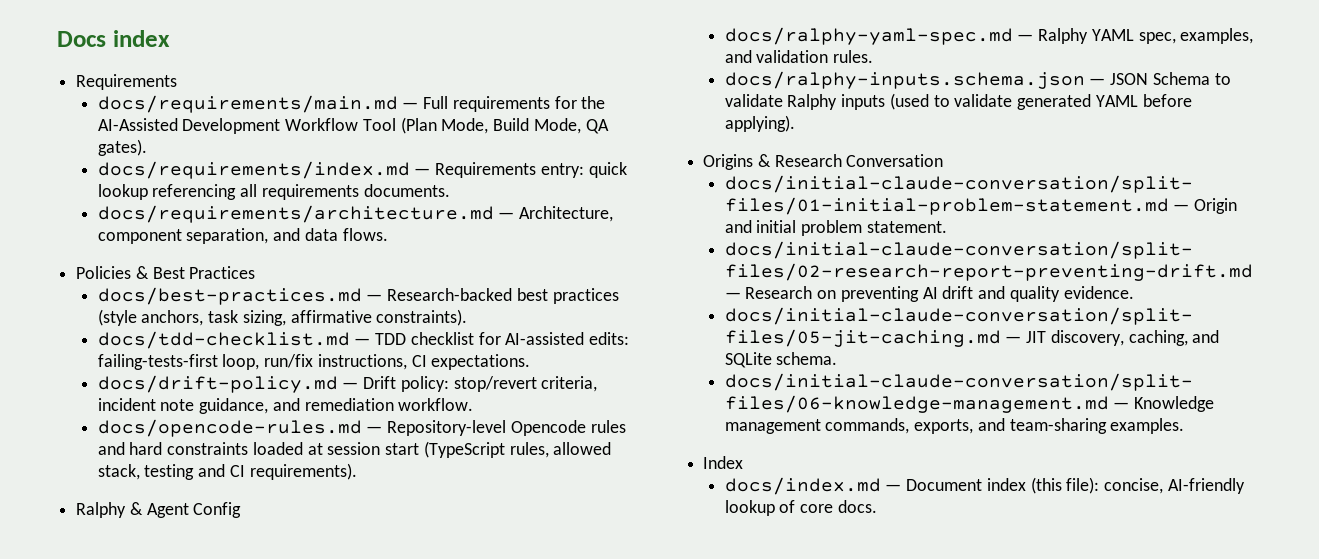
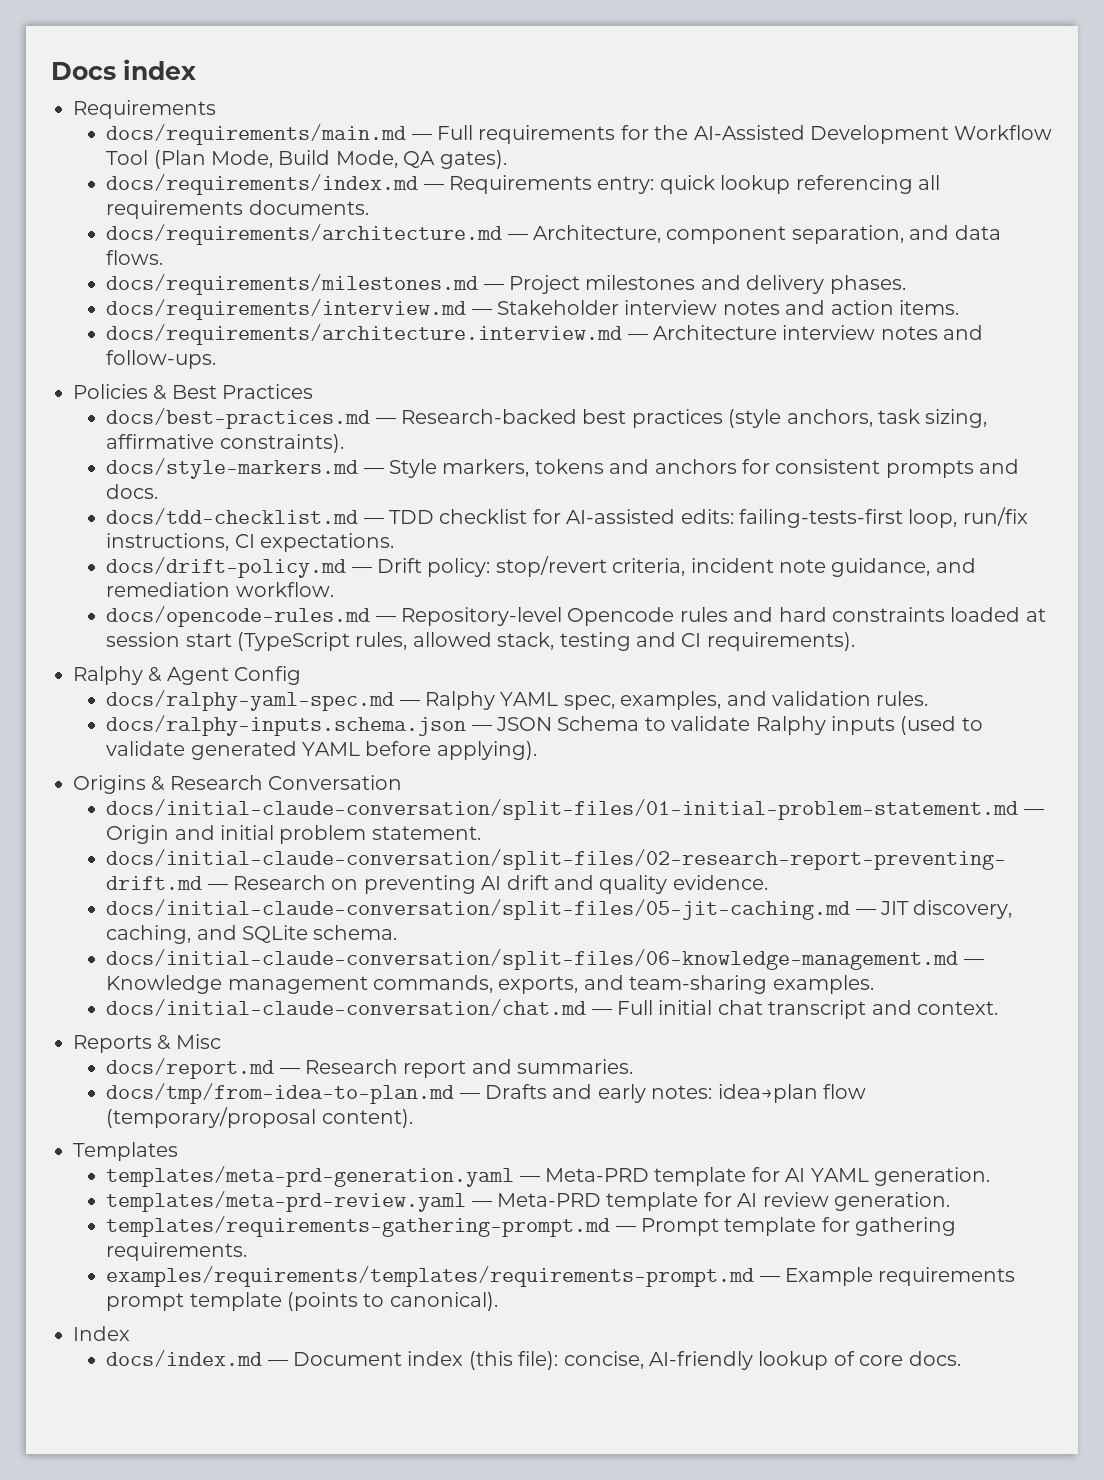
(388, 234) none -> [106,274,906,295] [106,299,960,320] [106,324,984,345] [106,350,217,369] // docs/requirements/milestones.md — Project milestones and delivery phases. // docs/requirements/interview.md — Stakeholder interview notes and action items. // docs/requirements/architecture.interview.md — Architecture interview notes and follow-ups.
(468, 317) none -> [106,458,1020,479] [106,484,159,499] // docs/style-markers.md — Style markers, tokens and anchors for consistent prompts and docs.
(1185, 426) none -> [106,999,999,1019] [73,1034,221,1053] [106,1058,634,1079] [106,1083,867,1104] [106,1107,413,1128] [73,1142,178,1161] [106,1166,991,1187] [106,1191,951,1212] [106,1216,957,1237] [106,1242,248,1261] [106,1266,1016,1287] [106,1292,498,1311] // docs/initial-claude-conversation/chat.md — Full initial chat transcript and context. // Reports & Misc // docs/report.md — Research report and summaries. // docs/tmp/from-idea-to-plan.md — Drafts and early notes: idea→plan flow (temporary/proposal content). // Templates // templates/meta-prd-generation.yaml — Meta-PRD template for AI YAML generation. // templates/meta-prd-review.yaml — Meta-PRD template for AI review generation. // templates/requirements-gathering-prompt.md — Prompt template for gathering requirements. // examples/requirements/templates/requirements-prompt.md — Example requirements prompt template (points to canonical).

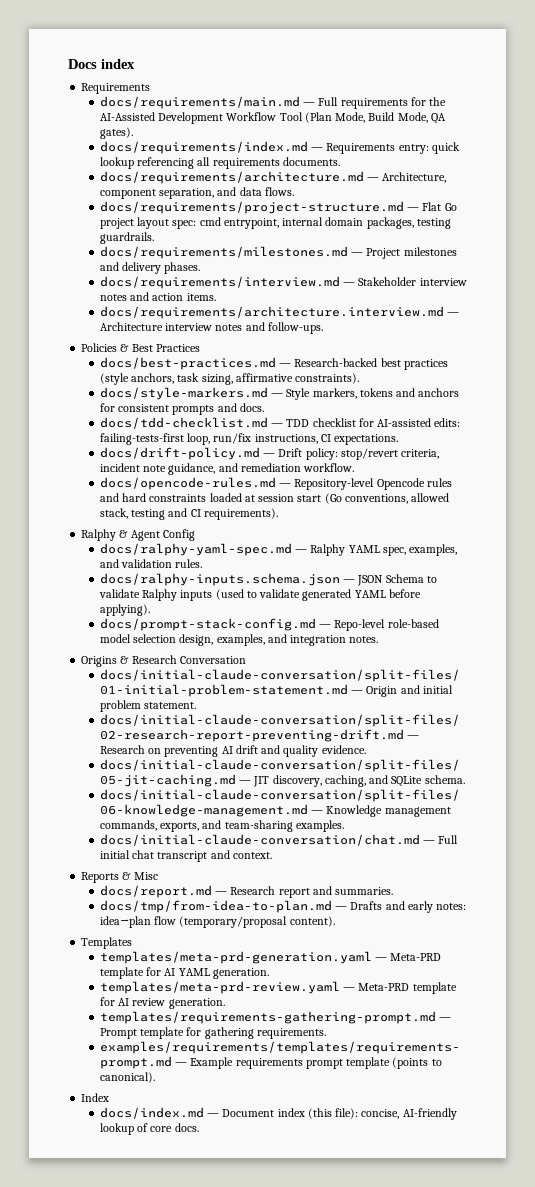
(164, 257) none -> [99,201,457,214] [99,217,451,229] [99,232,154,244] // docs/requirements/project-structure.md — Flat Go project layout spec: cmd entrypoint, internal domain packages, testing guardrails.
[237,632,408,651] (TypeScript rules, -> [324,493,408,504] (Go conventions,
(537, 750) none -> [99,618,439,631] [99,634,379,646] // docs/prompt-stack-config.md — Repo-level role-based model selection design, examples, and integration notes.

